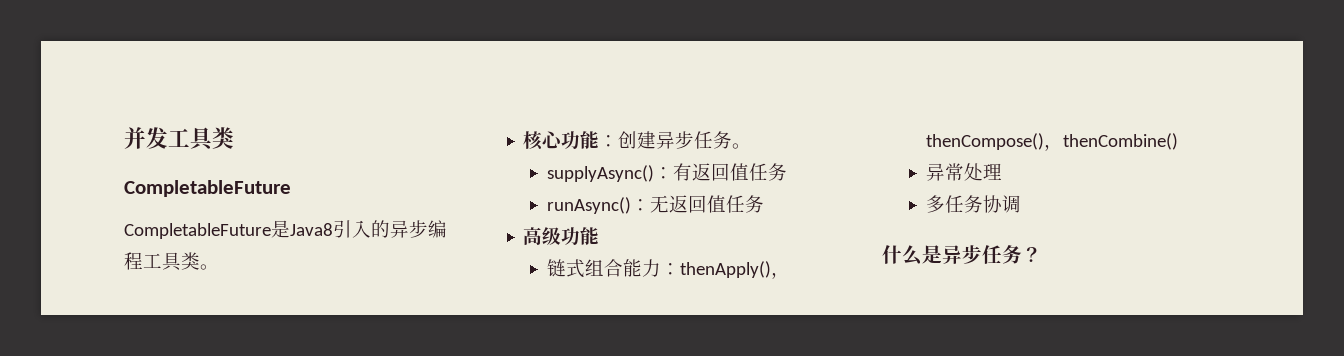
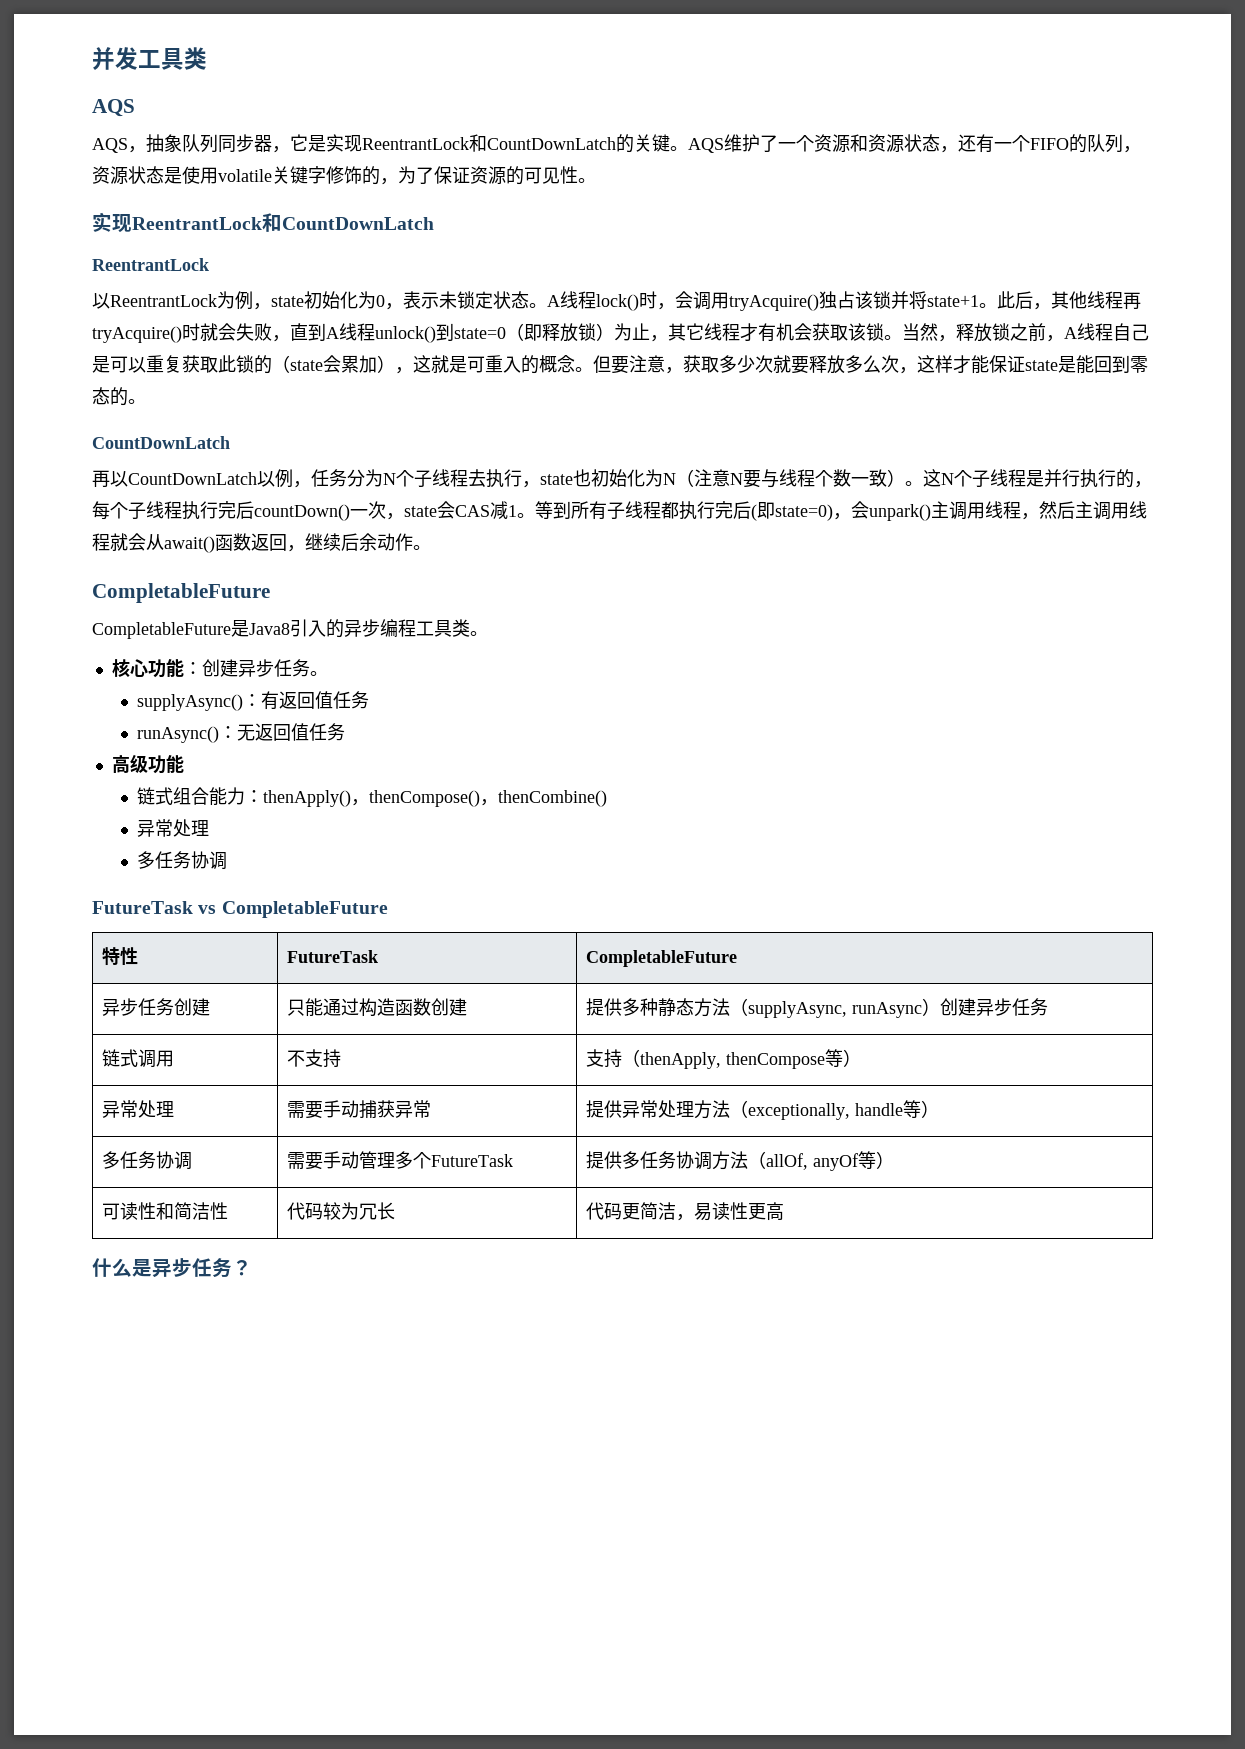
(234, 138) none -> [92,99,135,117] [92,134,1141,153] [92,166,596,185] [92,212,434,233] [92,258,209,271] [92,291,1141,311] [92,323,1149,343] [92,355,1148,374] [92,387,146,406] [92,436,230,449] [92,469,1152,488] [92,501,1147,521] [92,533,431,553] // AQS // AQS，抽象队列同步器，它是实现ReentrantLock和CountDownLatch的关键。AQS维护了一个资源和资源状态，还有一个FIFO的队列，资源状态是使用volatile关键字修饰的，为了保证资源的可见性。 // 实现ReentrantLock和CountDownLatch // ReentrantLock // 以ReentrantLock为例，state初始化为0，表示未锁定状态。A线程lock()时，会调用tryAcquire()独占该锁并将state+1。此后，其他线程再tryAcquire()时就会失败，直到A线程unlock()到state=0（即释放锁）为止，其它线程才有机会获取该锁。当然，释放锁之前，A线程自己是可以重复获取此锁的（state会累加），这就是可重入的概念。但要注意，获取多少次就要释放多么次，这样才能保证state是能回到零态的。 // CountDownLatch // 再以CountDownLatch以例，任务分为N个子线程去执行，state也初始化为N（注意N要与线程个数一致）。这N个子线程是并行执行的，每个子线程执行完后countDown()一次，state会CAS减1。等到所有子线程都执行完后(即state=0)，会unpark()主调用线程，然后主调用线程就会从await()函数返回，继续后余动作。
(1021, 204) none -> [92,901,388,918] [102,947,139,966] [287,950,379,963] [586,950,738,967] [102,998,211,1016] [287,998,468,1017] [586,998,1049,1018] [102,1049,175,1068] [287,1049,342,1068] [586,1049,862,1069] [102,1100,175,1118] [287,1100,432,1119] [586,1100,940,1120] [102,1151,193,1170] [287,1151,514,1170] [586,1151,895,1171] [102,1202,229,1220] [287,1202,396,1220] [586,1202,785,1221] // FutureTask vs CompletableFuture // 特性 | FutureTask | CompletableFuture // 异步任务创建 | 只能通过构造函数创建 | 提供多种静态方法（supplyAsync, runAsync）创建异步任务 // 链式调用 | 不支持 | 支持（thenApply, thenCompose等） // 异常处理 | 需要手动捕获异常 | 提供异常处理方法（exceptionally, handle等） // 多任务协调 | 需要手动管理多个FutureTask | 提供多任务协调方法（allOf, anyOf等） // 可读性和简洁性 | 代码较为冗长 | 代码更简洁，易读性更高

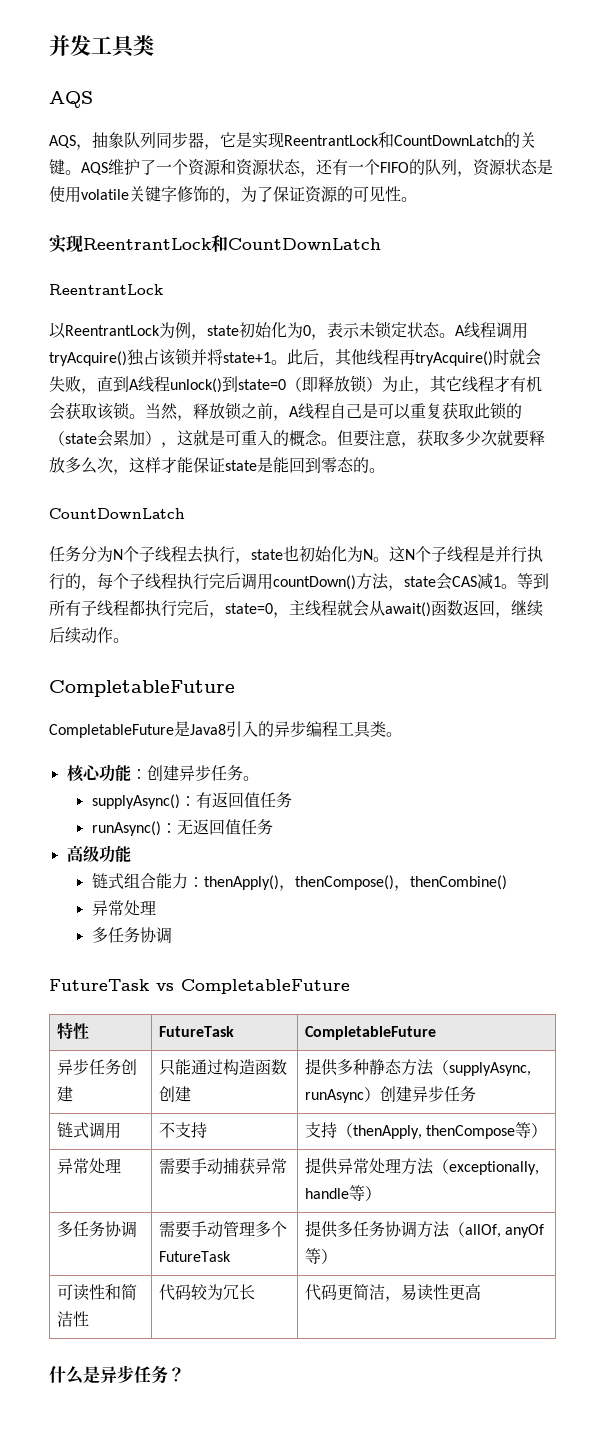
[596,291,693,311] lock()时，会 -> (496, 330) none
[92,469,311,488] 再以CountDownLatch以例， -> (185, 513) none
[676,469,905,488] （注意N要与线程个数一致） -> (373, 554) none
[254,501,386,521] countDown()一次 -> [241,573,389,590] 调用countDown()方法
[751,501,1129,521] (即state=0)，会unpark()主调用线程，然后主调用 -> [209,600,305,618] ，state=0，主
[359,533,377,552] 余 -> [65,627,81,644] 续

